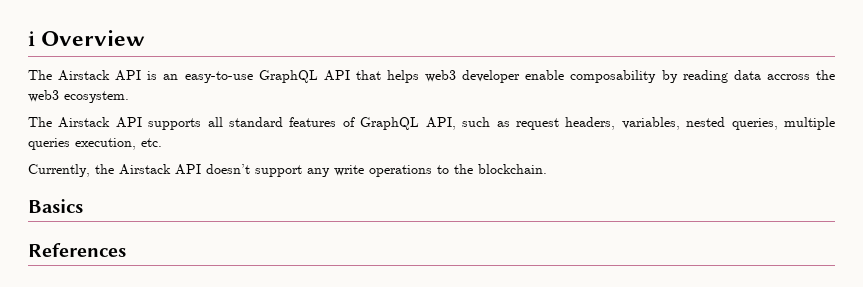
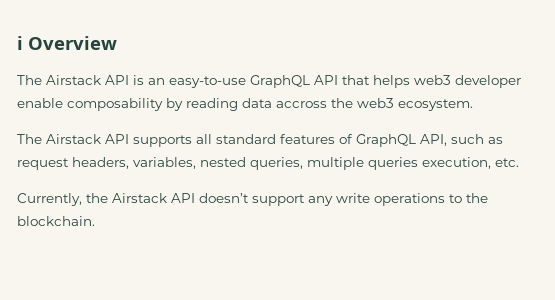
[28,199,83,213] [28,243,126,257] // Basics // References -> (95, 221) none

